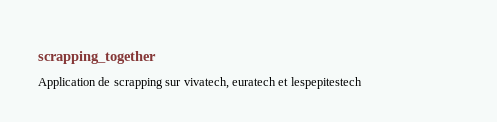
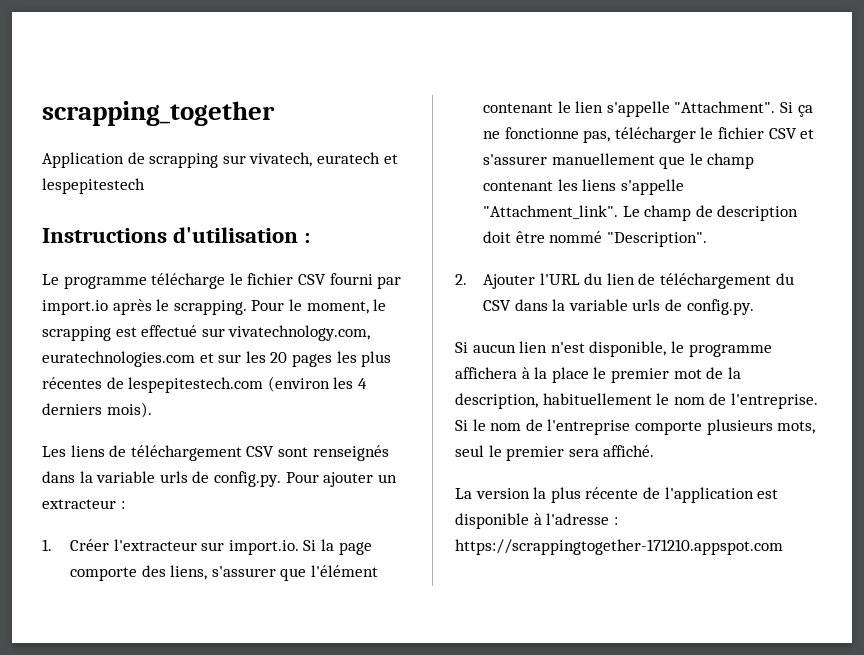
(362, 83) none -> [42,227,311,243] [42,273,402,289] [42,299,387,315] [42,325,371,341] [42,351,392,367] [42,376,367,393] [42,402,152,418] [42,445,389,461] [42,471,397,487] [42,499,125,509] [42,539,372,555] [70,565,379,581] [483,101,813,117] [483,127,815,143] [483,153,755,169] [483,179,684,195] [483,205,799,221] [483,231,707,247] [455,273,794,289] [483,299,754,315] [455,341,772,357] [455,367,741,383] [455,393,818,409] [455,419,816,435] [455,445,655,461] [455,487,779,503] [455,513,618,529] [455,539,783,555] // Instructions d'utilisation : // Le programme télécharge le fichier CSV fourni par import.io après le scrapping. Pour le moment, le scrapping est effectué sur vivatechnology.com, euratechnologies.com et sur les 20 pages les plus récentes de lespepitestech.com (environ les 4 derniers mois). // Les liens de téléchargement CSV sont renseignés dans la variable urls de config.py. Pour ajouter un extracteur : // 1. Créer l'extracteur sur import.io. Si la page comporte des liens, s'assurer que l'élément contenant le lien s'appelle "Attachment". Si ça ne fonctionne pas, télécharger le fichier CSV et s'assurer manuellement que le champ contenant les liens s'appelle "Attachment_link". Le champ de description doit être nommé "Description". // 2. Ajouter l'URL du lien de téléchargement du CSV dans la variable urls de config.py. // Si aucun lien n'est disponible, le programme affichera à la place le premier mot de la description, habituellement le nom de l'entreprise. Si le nom de l'entreprise comporte plusieurs mots, seul le premier sera affiché. // La version la plus récente de l'application est disponible à l'adresse : https://scrappingtogether-171210.appspot.com

